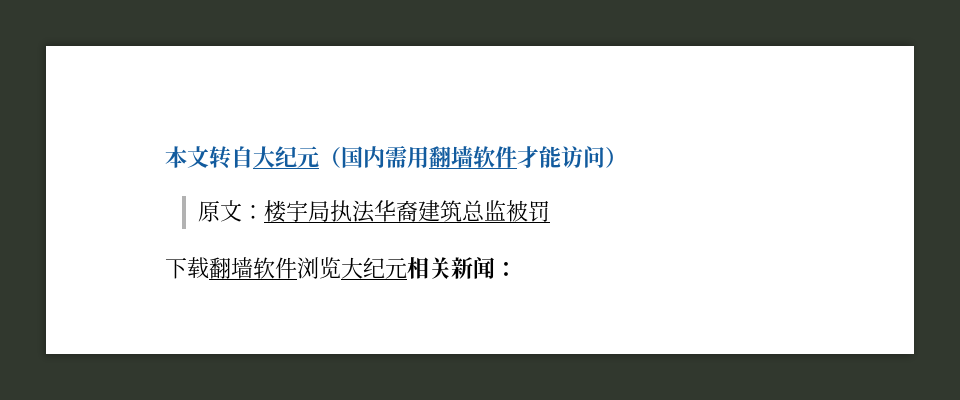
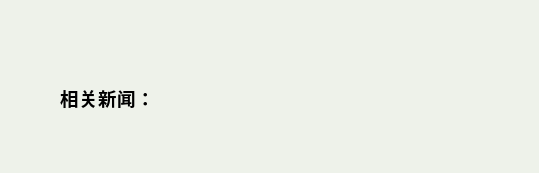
[165,145,627,169] [197,200,550,223] [165,257,407,279] 本文转自大纪元（国内需用翻墙软件才能访问） // 原文：楼宇局执法华裔建筑总监被罚 // 下载翻墙软件浏览大纪元 -> (60, 99) none

